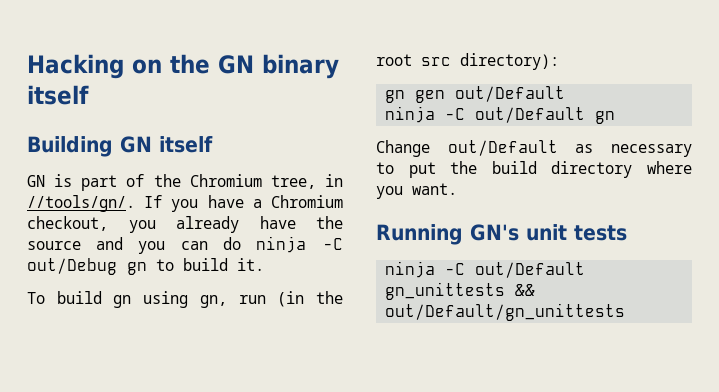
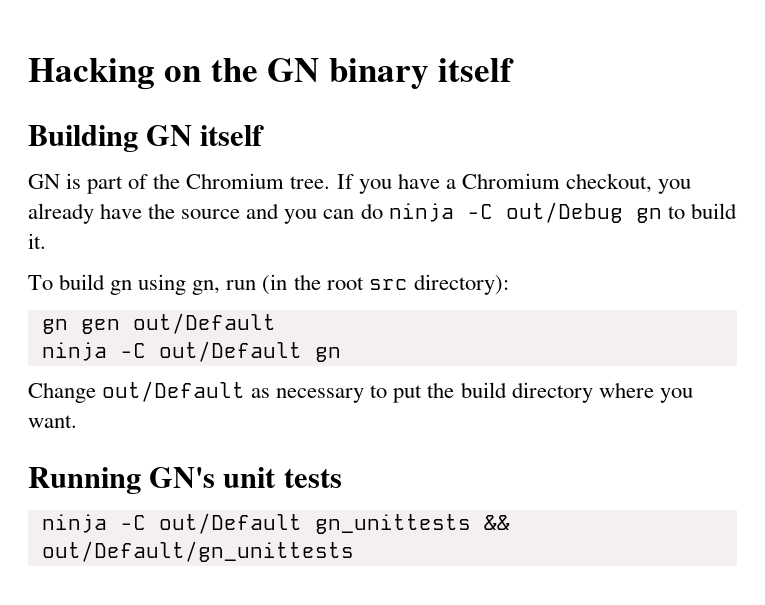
[270,174,343,189] [27,195,135,212] tree, in //tools/gn/. -> [290,176,331,189] tree.

